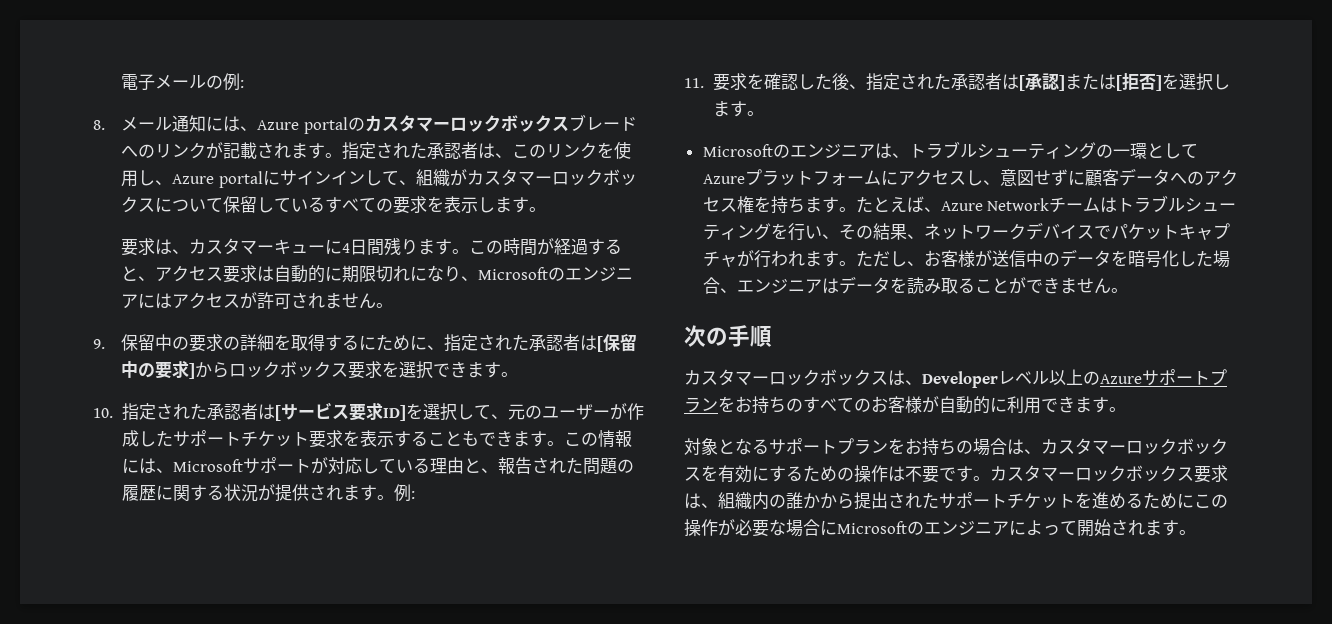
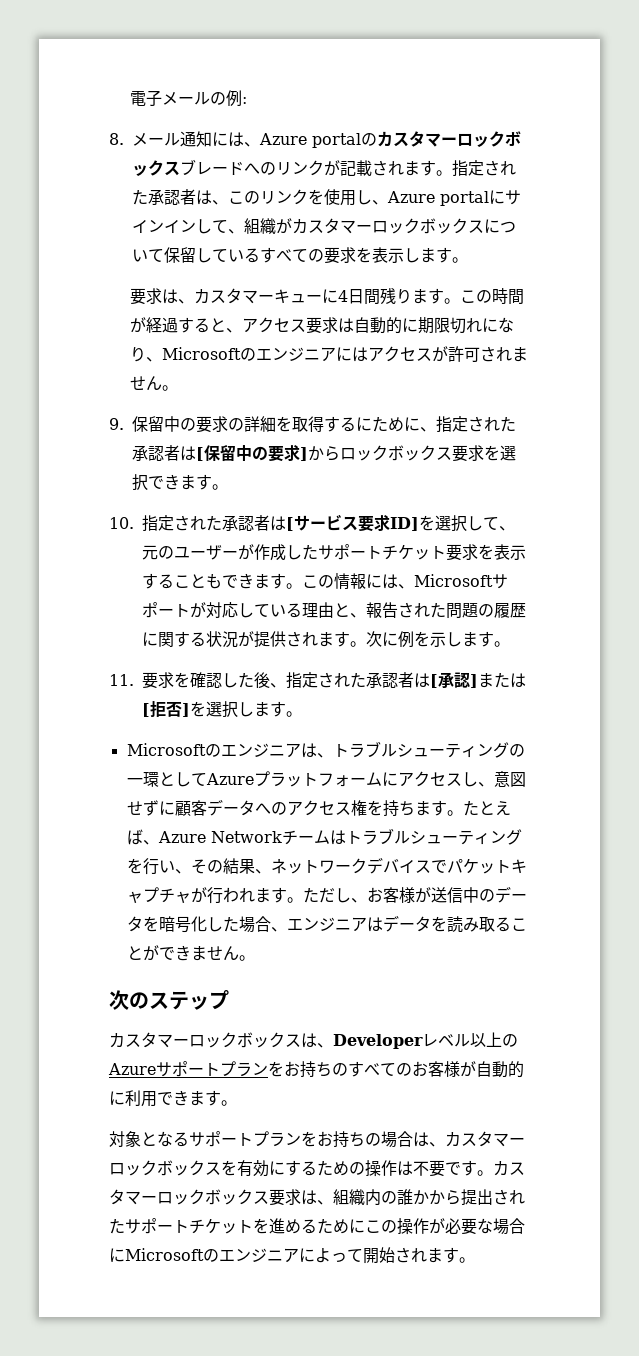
[393,484,415,502] 例: -> [366,631,510,648] 次に例を示します。
[728,325,772,347] 手順 -> [149,990,229,1010] ステップ

